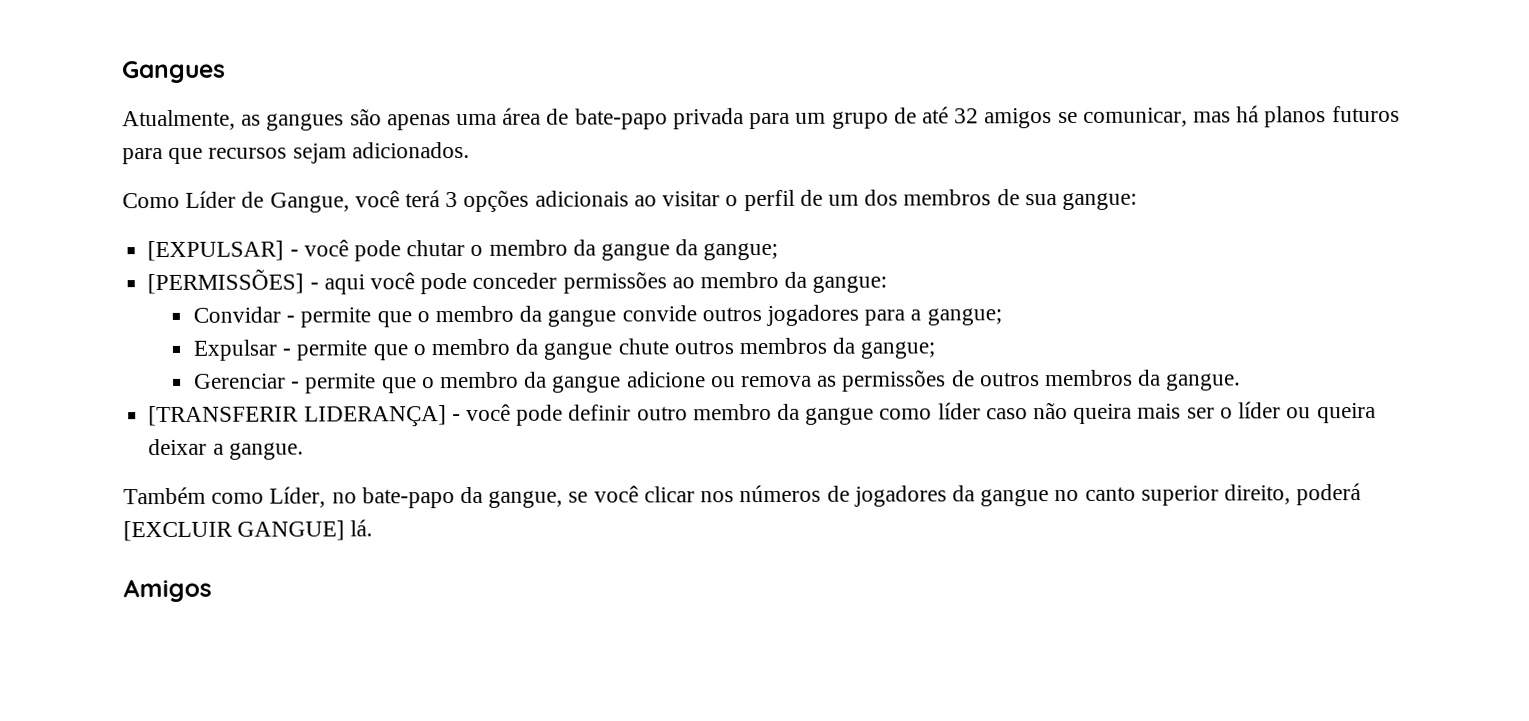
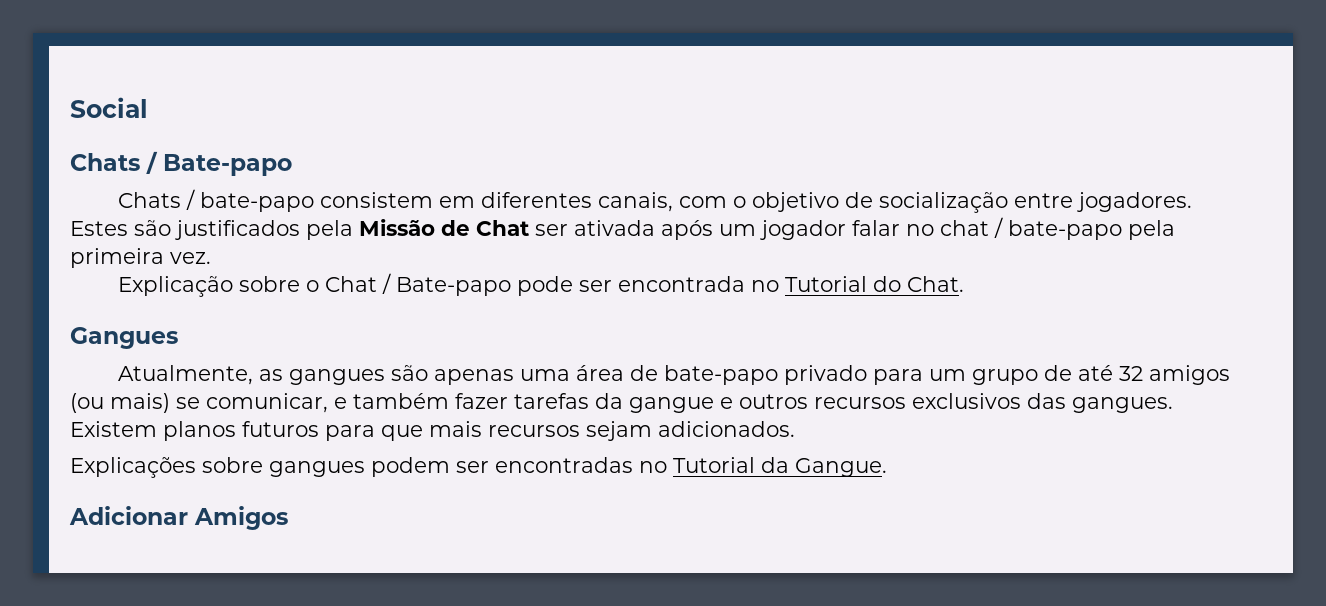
(122, 72) none -> [70,97,148,118] [70,151,292,176] [118,189,1193,213] [70,217,1175,240] [70,248,211,268] [118,273,965,297] Social // Chats / Bate-papo // Chats / bate-papo consistem em diferentes canais, com o objetivo de socialização entre jogadores. Estes são justificados pela Missão de Chat ser ativada após um jogador falar no chat / bate-papo pela primeira vez. // Explicação sobre o Chat / Bate-papo pode ser encontrada no Tutorial do Chat. //
[672,108,744,130] privada -> [784,365,868,385] privado
[1057,105,1260,127] se comunicar, mas há -> [70,393,1173,413] [70,421,157,437] (ou mais) se comunicar, e também fazer tarefas da gangue e outros recursos exclusivos das gangues. Existem
(204, 155) none -> [429,421,482,437] mais
[122,189,1137,213] [147,239,779,262] [147,268,888,295] [192,304,1002,328] [192,337,936,361] [193,369,1242,394] [148,401,1376,427] [148,438,304,460] [123,483,1362,509] [123,519,374,542] Como Líder de Gangue, você terá 3 opções adicionais ao visitar o perfil de um dos membros de sua gangue: // [EXPULSAR] - você pode chutar o membro da gangue da gangue; // [PERMISSÕES] - aqui você pode conceder permissões ao membro da gangue: // Convidar - permite que o membro da gangue convide outros jogadores para a gangue; // Expulsar - permite que o membro da gangue chute outros membros da gangue; // Gerenciar - permite que o membro da gangue adicione ou remova as permissões de outros membros da gangue. // [TRANSFERIR LIDERANÇA] - você pode definir outro membro da gangue como líder caso não queira mais ser o líder ou queira deixar a gangue. // Também como Líder, no bate-papo da gangue, se você clicar nos números de jogadores da gangue no canto superior direito, poderá [EXCLUIR GANGUE] lá. // -> [70,457,887,478] [69,506,188,525] Explicações sobre gangues podem ser encontradas no Tutorial da Gangue. // Adicionar

